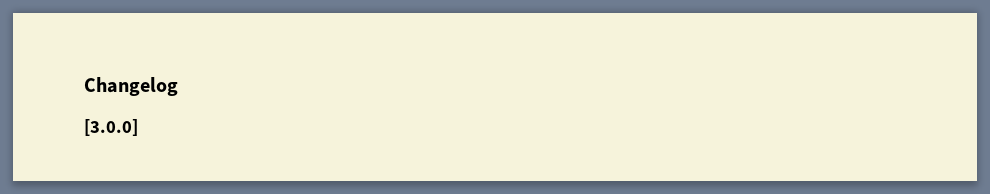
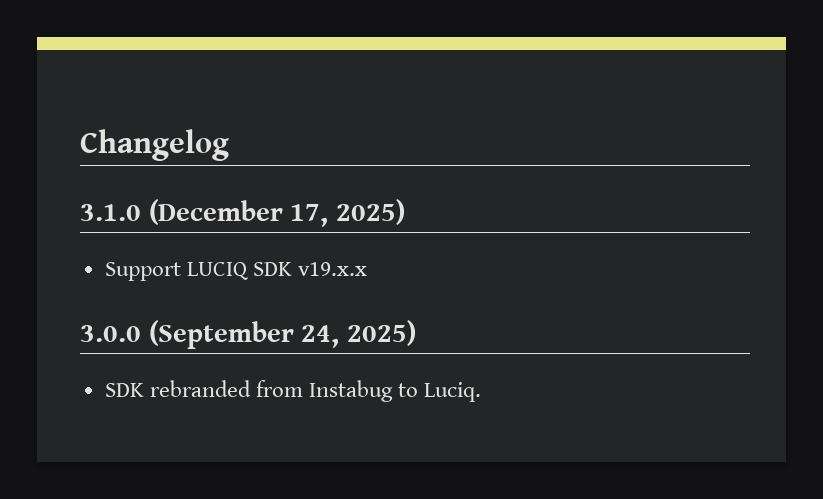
[84,119,138,136] [3.0.0] -> [80,199,405,227] [104,262,367,281] [80,320,416,349] [104,380,482,402] 3.1.0 (December 17, 2025) // Support LUCIQ SDK v19.x.x // 3.0.0 (September 24, 2025) // SDK rebranded from Instabug to Luciq.

